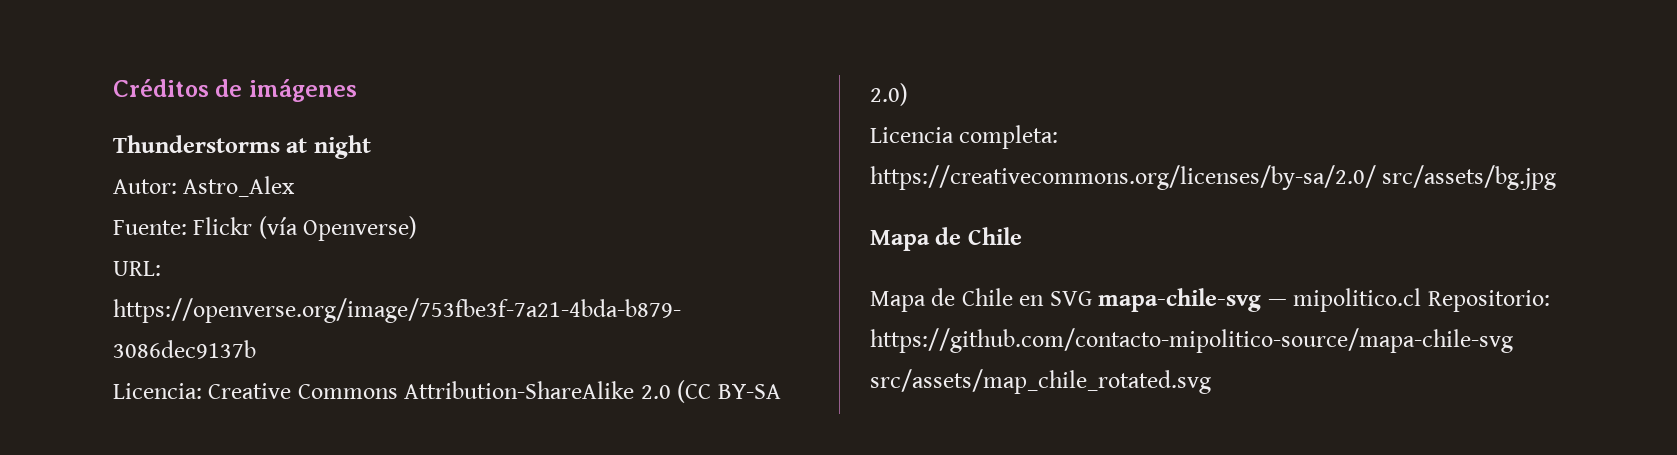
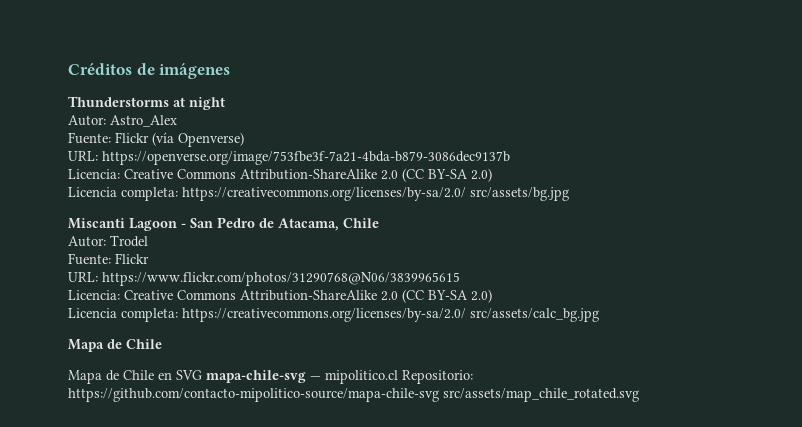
(1557, 177) none -> [68,217,379,231] [68,235,148,247] [68,253,149,265] [68,272,460,286] [68,289,492,303] [68,308,599,322] // Miscanti Lagoon - San Pedro de Atacama, Chile // Autor: Trodel // Fuente: Flickr // URL: https://www.flickr.com/photos/31290768@N06/3839965615 // Licencia: Creative Commons Attribution-ShareAlike 2.0 (CC BY-SA 2.0) // Licencia completa: https://creativecommons.org/licenses/by-sa/2.0/ src/assets/calc_bg.jpg

